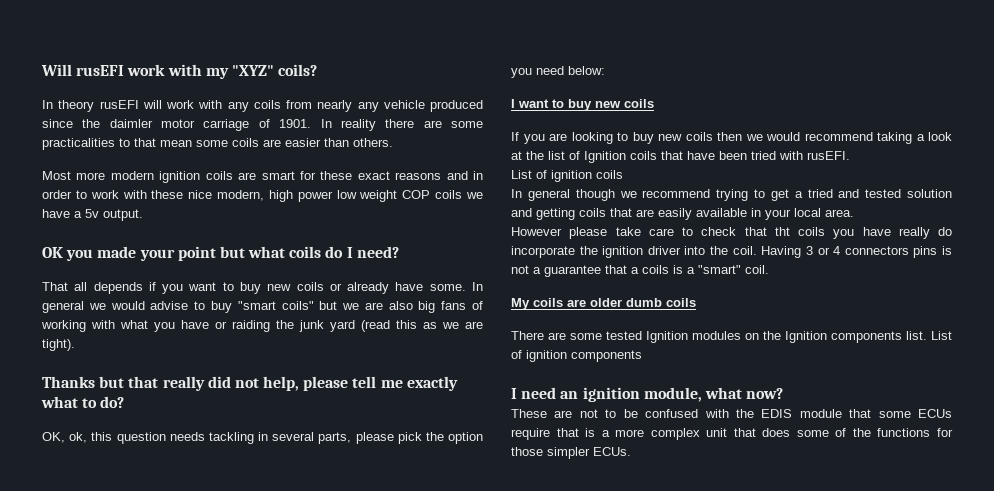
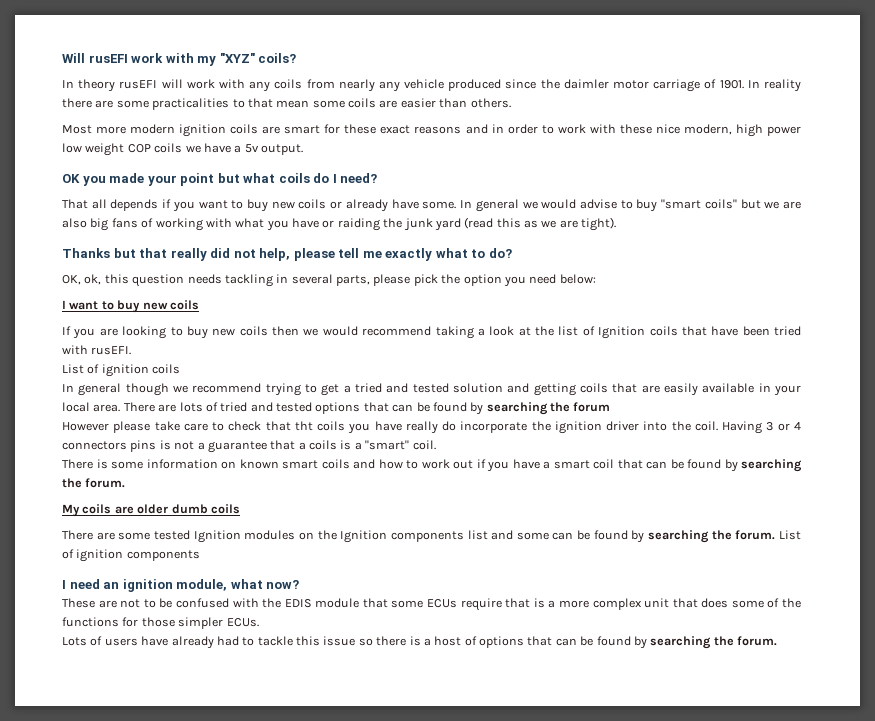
(854, 213) none -> [123,402,611,415] There are lots of tried and tested options that can be found by searching the forum
(769, 269) none -> [62,459,802,472] [62,478,126,488] // There is some information on known smart coils and how to work out if you have a smart coil that can be found by searching the forum.
[906,331,927,340] list. -> [467,530,776,543] list and some can be found by searching the forum.
(631, 451) none -> [62,636,777,649] // Lots of users have already had to tackle this issue so there is a host of options that can be found by searching the forum.

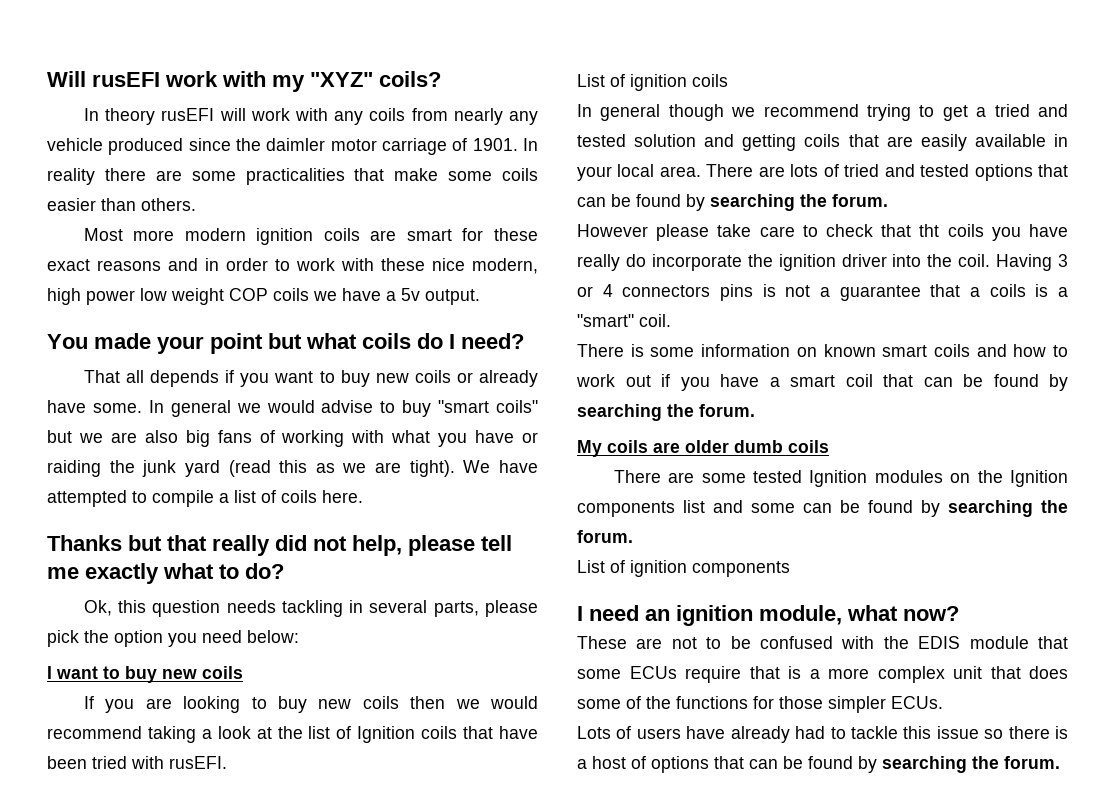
[232,98,310,108] to that mean -> [354,168,439,181] that make
[379,100,398,108] are -> (538, 174) none
[62,174,106,186] OK you -> [47,334,88,349] You
(617, 224) none -> [463,460,538,473] [47,490,363,507] We have attempted to compile a list of coils here.
[62,274,102,285] OK, ok, -> [83,600,112,616] Ok,
[573,402,611,412] forum -> [832,194,888,207] forum.
(776, 535) none -> (633, 536) //

